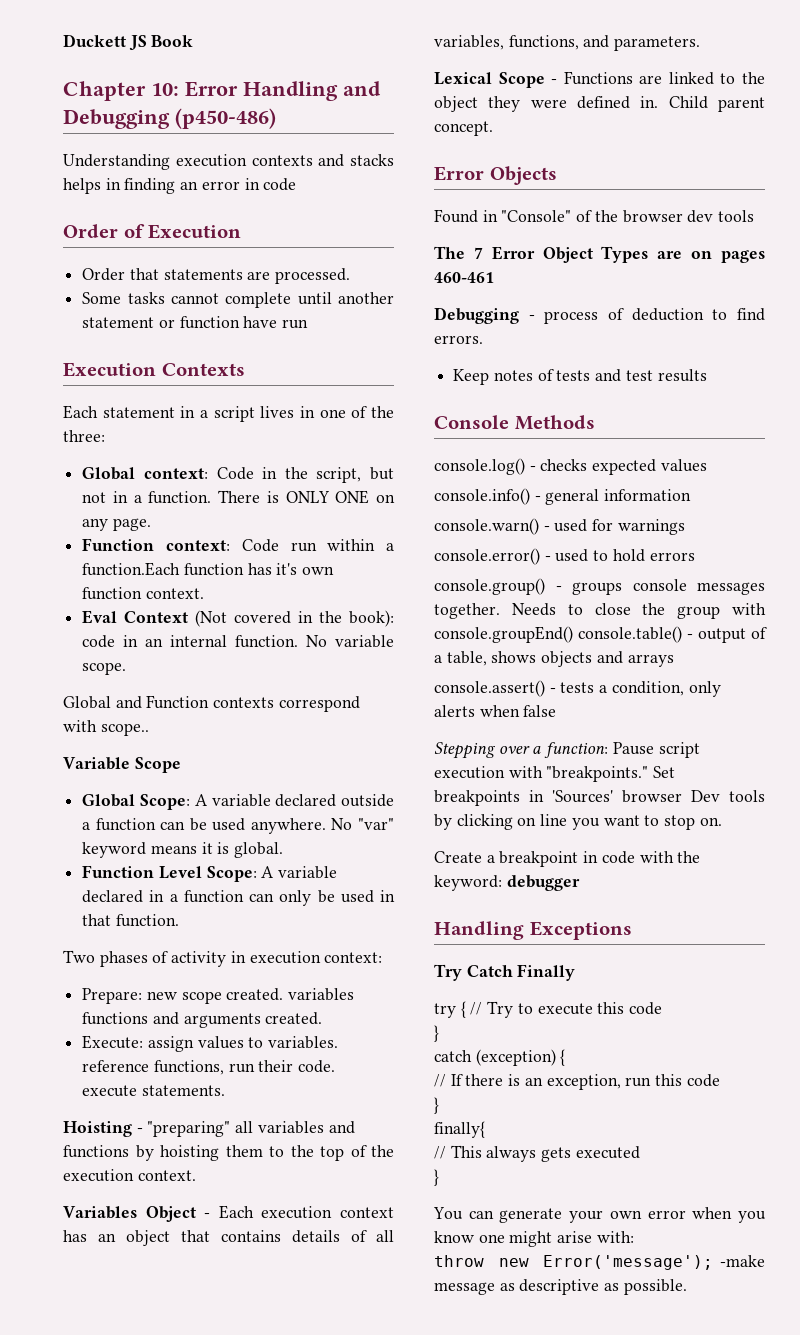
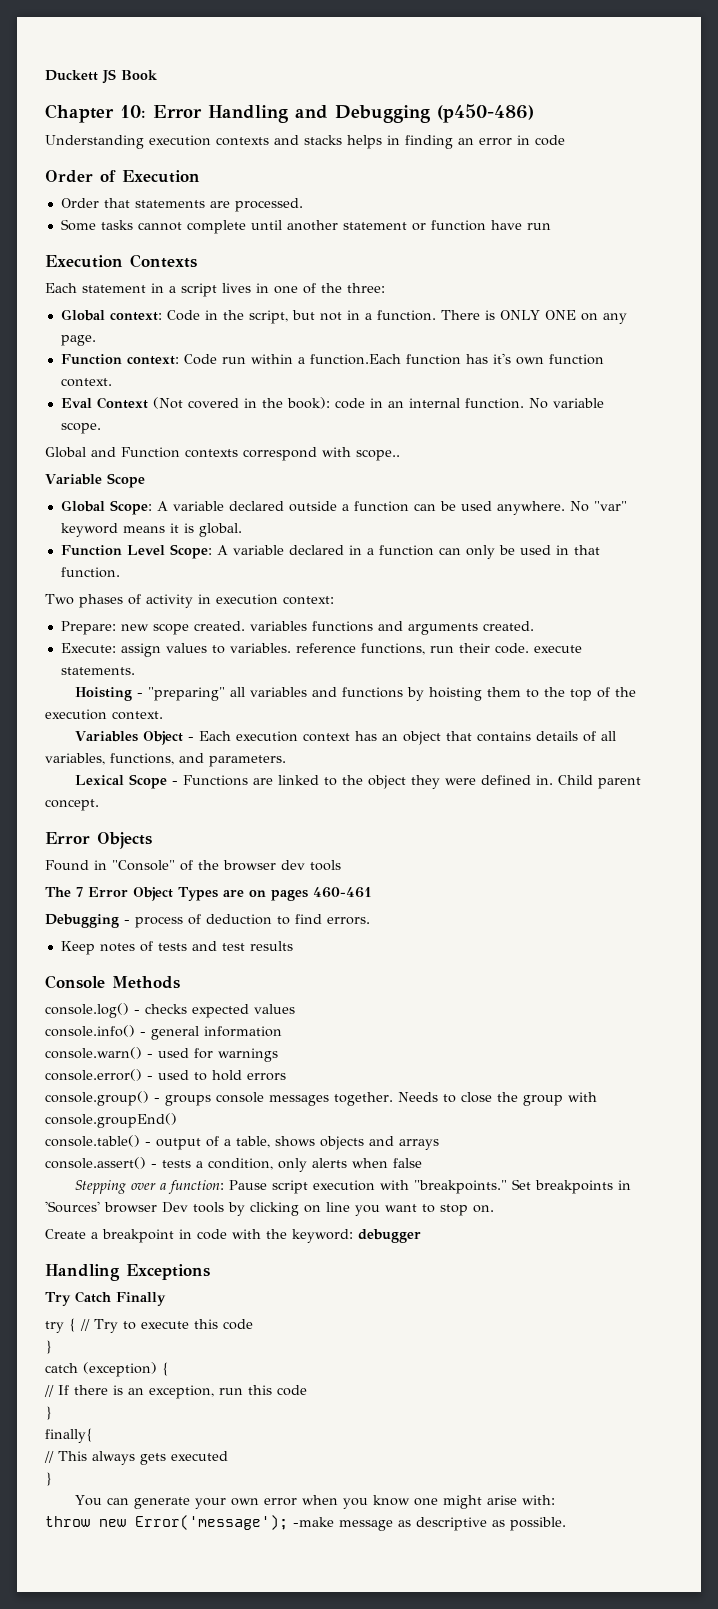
(573, 634) none -> (177, 1120) //

